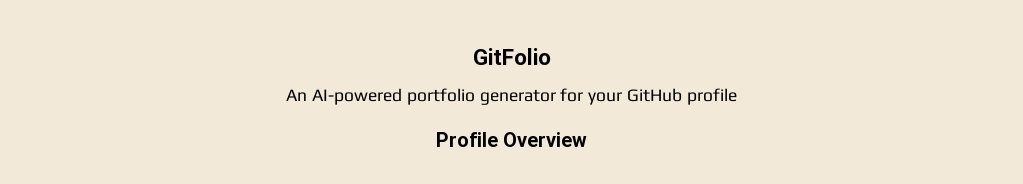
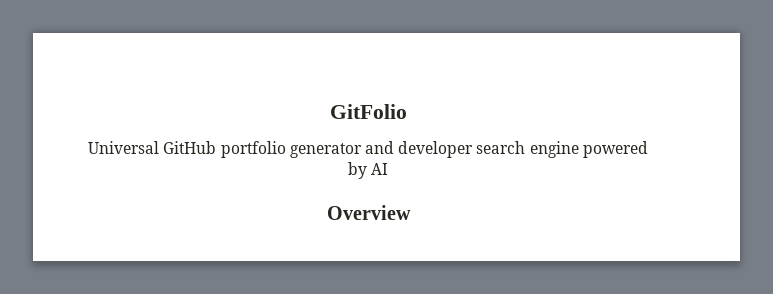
[286,88,737,105] [435,132,498,147] An AI-powered portfolio generator for your GitHub profile // Profile -> [88,141,648,158] [347,162,389,179] Universal GitHub portfolio generator and developer search engine powered by AI //

